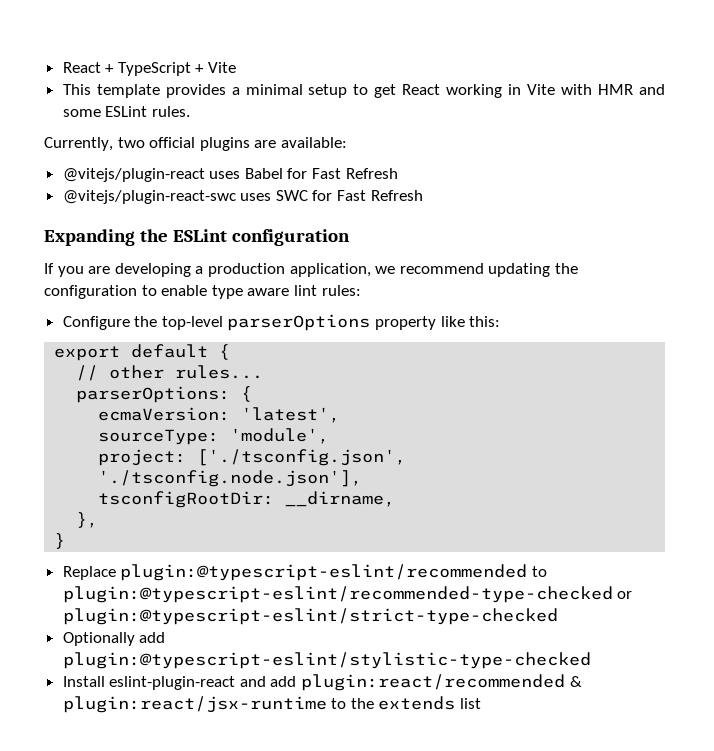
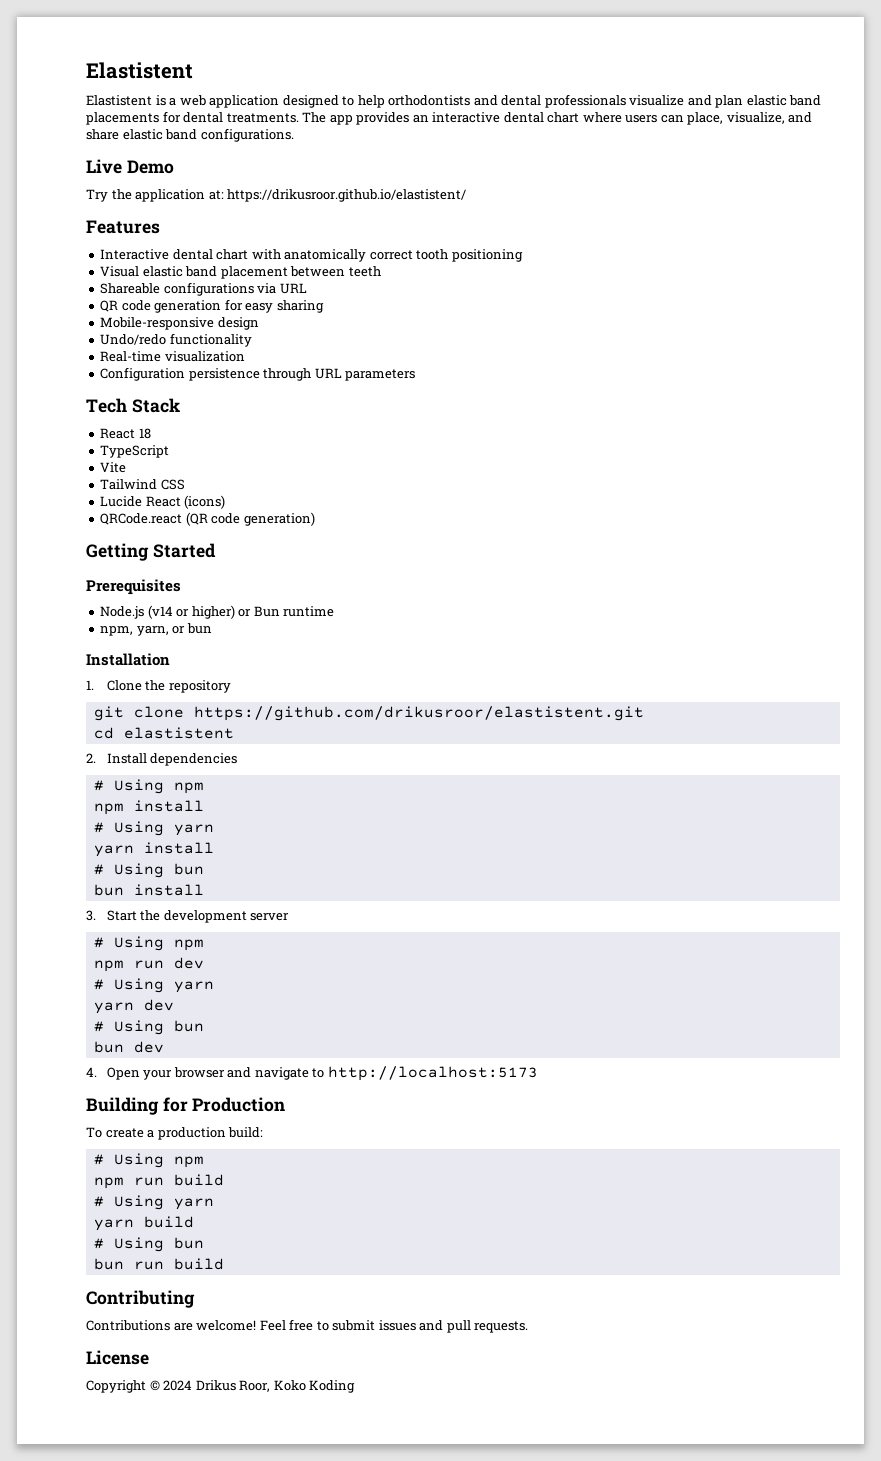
[62,62,115,73] React + -> [86,62,193,79] [86,94,822,108] [86,111,813,125] [86,128,294,142] [86,159,174,174] [86,189,467,202] [86,220,160,234] [100,249,523,262] [100,266,381,279] [100,282,307,296] [100,299,324,313] [100,317,259,330] [100,333,252,347] [100,351,245,362] [100,367,416,381] [86,398,180,413] [100,428,151,439] Elastistent // Elastistent is a web application designed to help orthodontists and dental professionals visualize and plan elastic band placements for dental treatments. The app provides an interactive dental chart where users can place, visualize, and share elastic band configurations. // Live Demo // Try the application at: https://drikusroor.github.io/elastistent/ // Features // Interactive dental chart with anatomically correct tooth positioning // Visual elastic band placement between teeth // Shareable configurations via URL // QR code generation for easy sharing // Mobile-responsive design // Undo/redo functionality // Real-time visualization // Configuration persistence through URL parameters // Tech Stack // React 18 //
[195,64,205,73] + -> (170, 451) //
[62,84,665,98] [62,106,190,117] [44,137,347,151] [62,168,398,182] [62,190,423,204] [44,229,351,246] [44,263,578,277] [44,285,361,299] [62,314,501,331] [54,344,231,361] [76,365,264,381] [76,386,253,403] [98,407,341,423] [98,428,330,445] [98,449,407,466] [98,470,363,487] [98,491,396,508] [76,512,99,528] [54,533,66,549] [62,564,547,581] [62,586,633,603] [62,608,558,625] [62,632,166,646] [62,652,591,669] [62,674,582,691] [62,696,482,713] This template provides a minimal setup to get React working in Vite with HMR and some ESLint rules. // Currently, two official plugins are available: // @vitejs/plugin-react uses Babel for Fast Refresh // @vitejs/plugin-react-swc uses SWC for Fast Refresh // Expanding the ESLint configuration // If you are developing a production application, we recommend updating the configuration to enable type aware lint rules: // Configure the top-level parserOptions property like this: // export default { // // other rules... // parserOptions: { // ecmaVersion: 'latest', // sourceType: 'module', // project: ['./tsconfig.json', './tsconfig.node.json'], // tsconfigRootDir: __dirname, // }, // } // Replace plugin:@typescript-eslint/recommended to plugin:@typescript-eslint/recommended-type-checked or plugin:@typescript-eslint/strict-type-checked // Optionally add plugin:@typescript-eslint/stylistic-type-checked // Install eslint-plugin-react and add plugin:react/recommended & plugin:react/jsx-runtime to the extends list -> [100,479,185,490] [100,495,226,509] [100,512,315,526] [86,543,216,561] [86,579,181,595] [100,605,335,619] [100,623,212,636] [86,653,170,666] [86,680,231,693] [93,706,644,721] [93,727,234,739] [86,753,238,766] [93,779,204,794] [93,800,204,815] [93,821,214,836] [93,842,214,857] [93,863,204,878] [93,884,204,896] [86,910,290,923] [93,936,204,951] [93,957,204,972] [93,978,214,993] [93,999,174,1014] [93,1020,204,1035] [93,1041,164,1053] [86,1066,538,1081] [86,1097,286,1115] [86,1127,264,1140] [93,1153,204,1168] [93,1174,224,1189] [93,1195,214,1210] [93,1216,194,1231] [93,1237,204,1252] [93,1258,224,1270] [86,1290,195,1308] [86,1319,529,1333] [86,1350,149,1365] [86,1380,356,1393] Tailwind CSS // Lucide React (icons) // QRCode.react (QR code generation) // Getting Started // Prerequisites // Node.js (v14 or higher) or Bun runtime // npm, yarn, or bun // Installation // 1. Clone the repository // git clone https://github.com/drikusroor/elastistent.git // cd elastistent // 2. Install dependencies // # Using npm // npm install // # Using yarn // yarn install // # Using bun // bun install // 3. Start the development server // # Using npm // npm run dev // # Using yarn // yarn dev // # Using bun // bun dev // 4. Open your browser and navigate to http://localhost:5173 // Building for Production // To create a production build: // # Using npm // npm run build // # Using yarn // yarn build // # Using bun // bun run build // Contributing // Contributions are welcome! Feel free to submit issues and pull requests. // License // Copyright © 2024 Drikus Roor, Koko Koding

